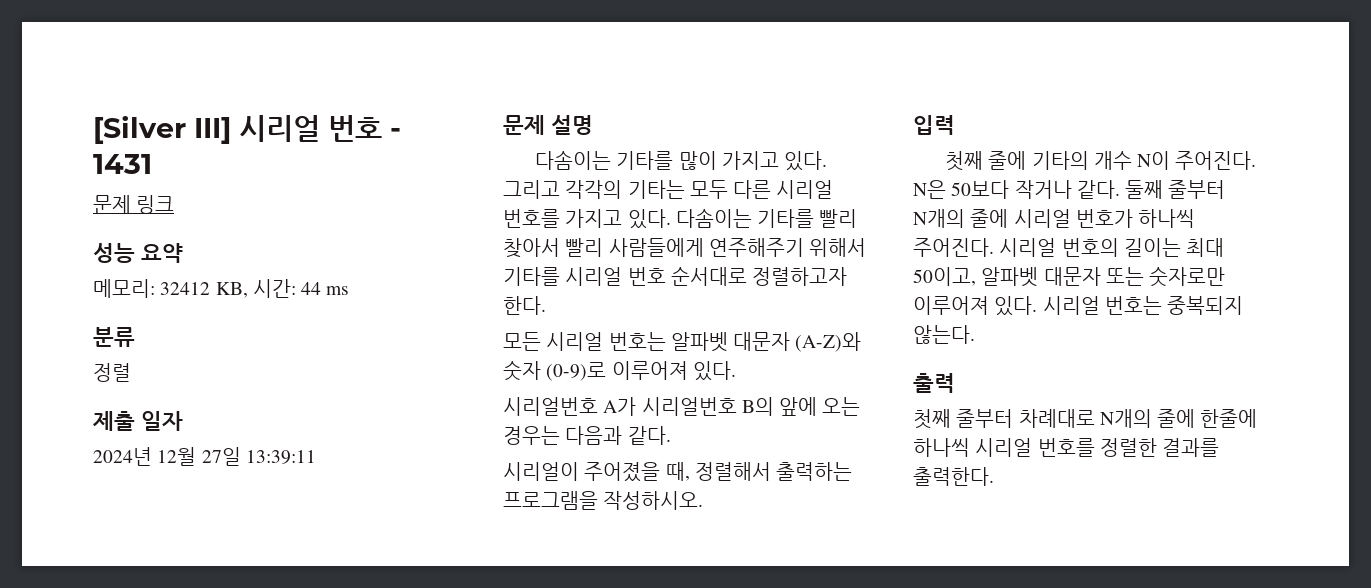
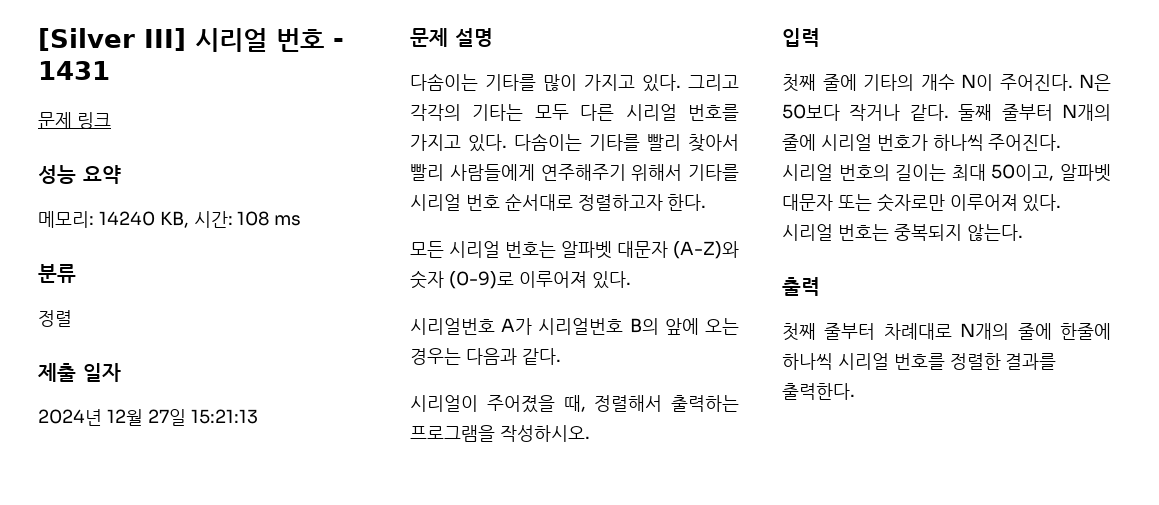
[160,282,211,295] 32412 -> [98,211,155,226] 14240
[301,282,322,295] 44 -> [237,211,270,226] 108
[245,450,316,464] 13:39:11 -> [190,409,258,424] 15:21:13

